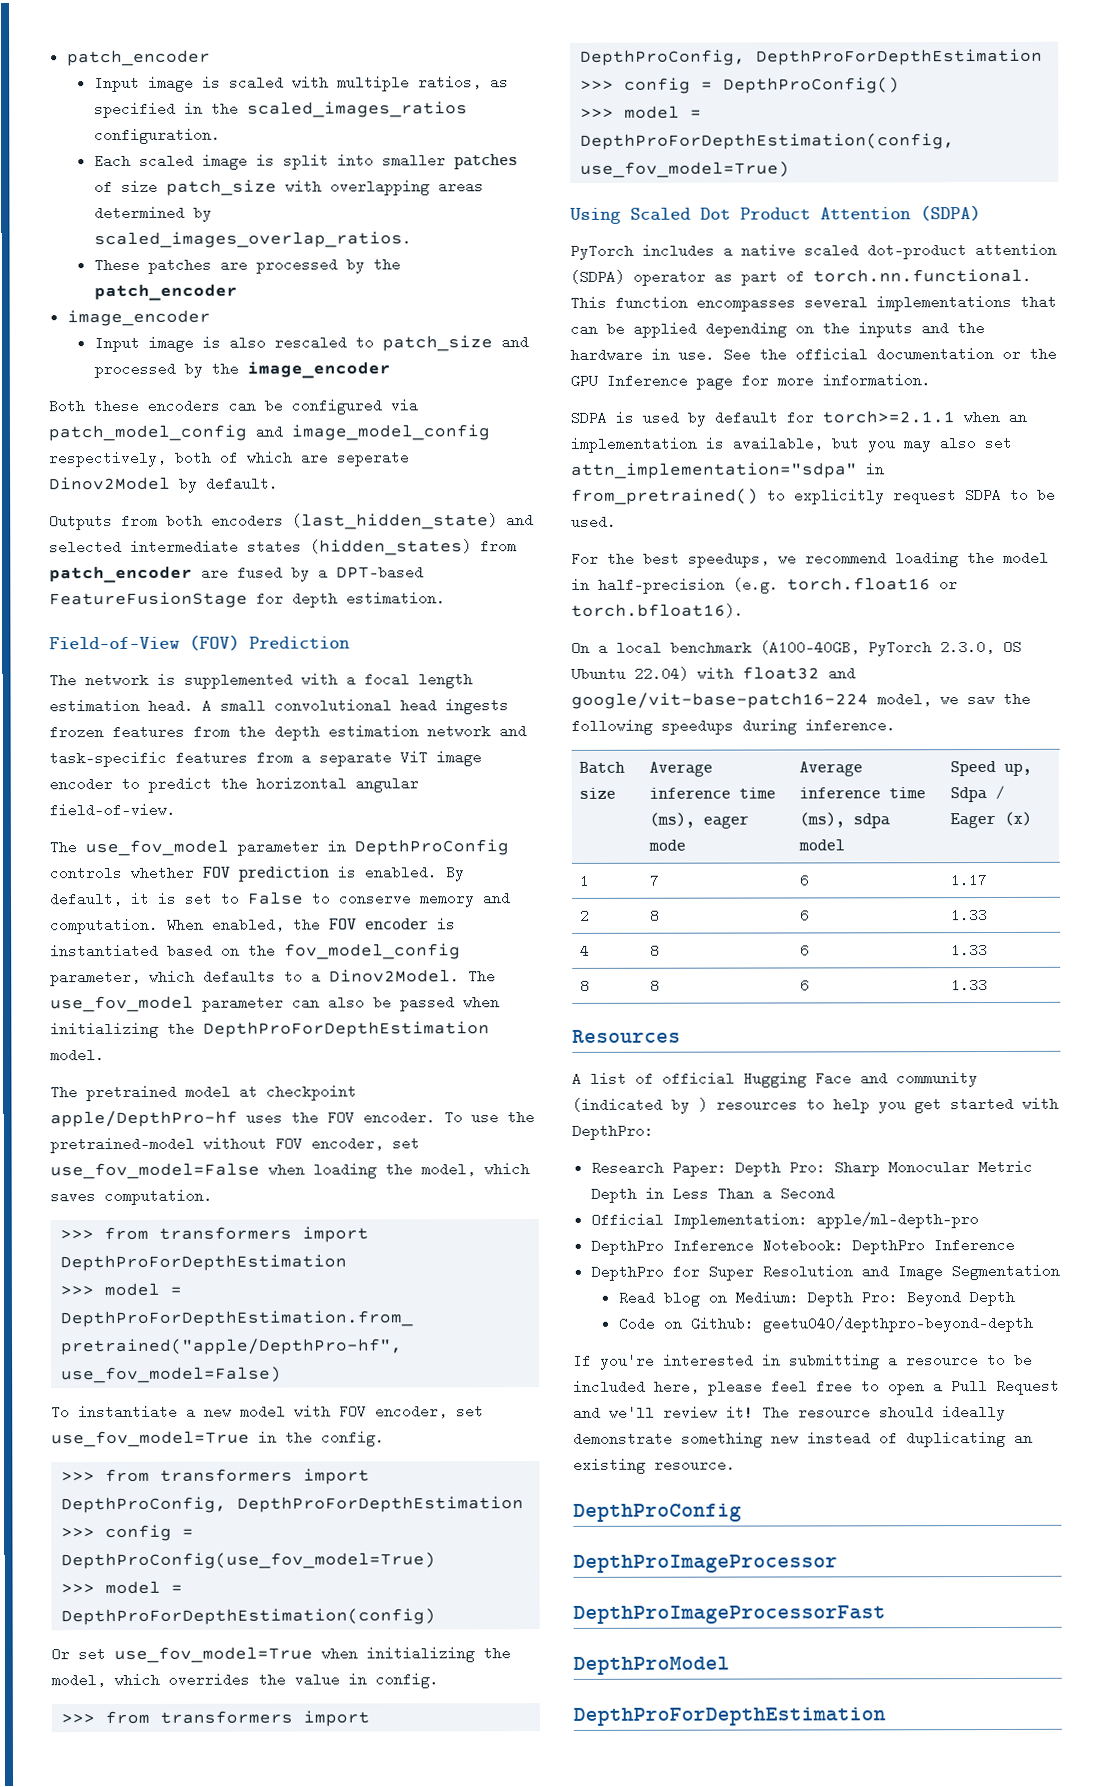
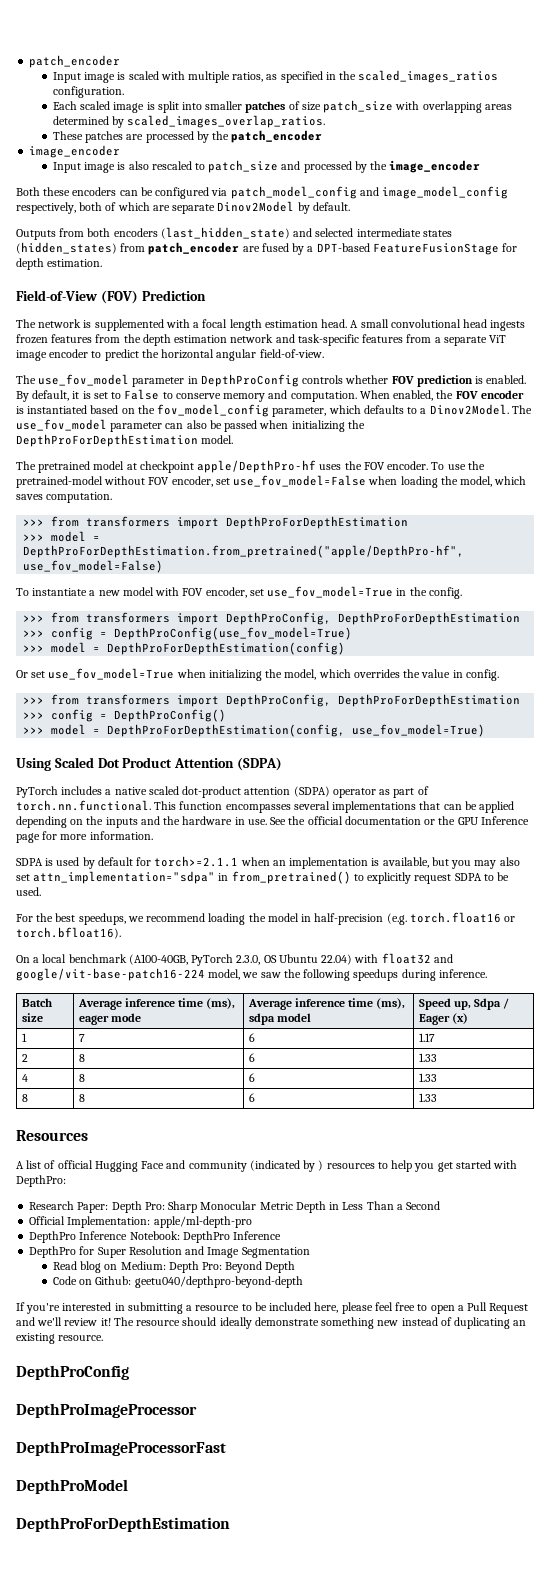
[336,450,410,467] seperate -> [172,204,216,214] separate

